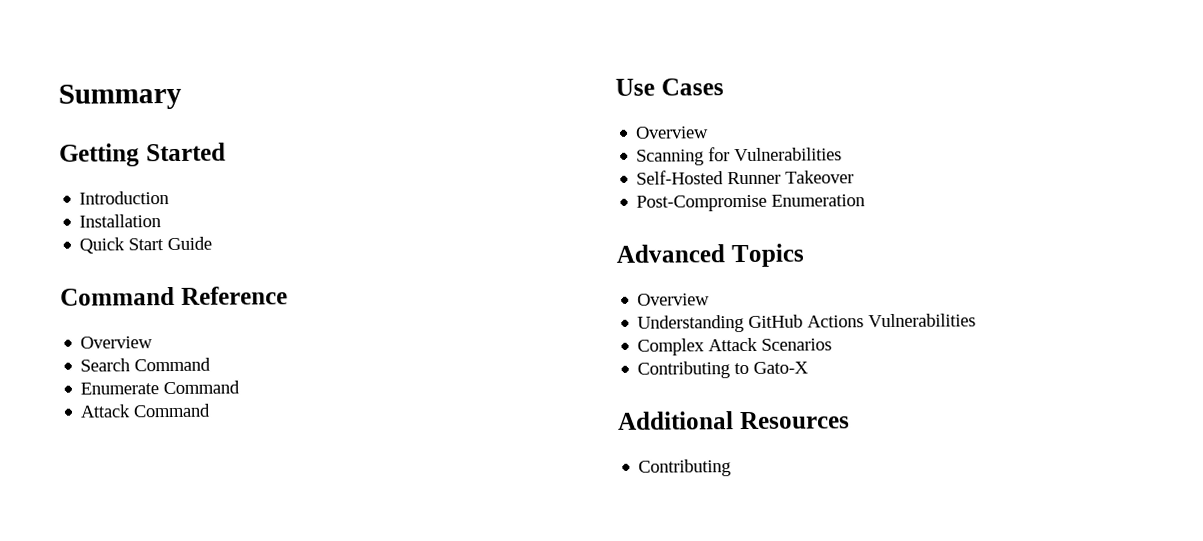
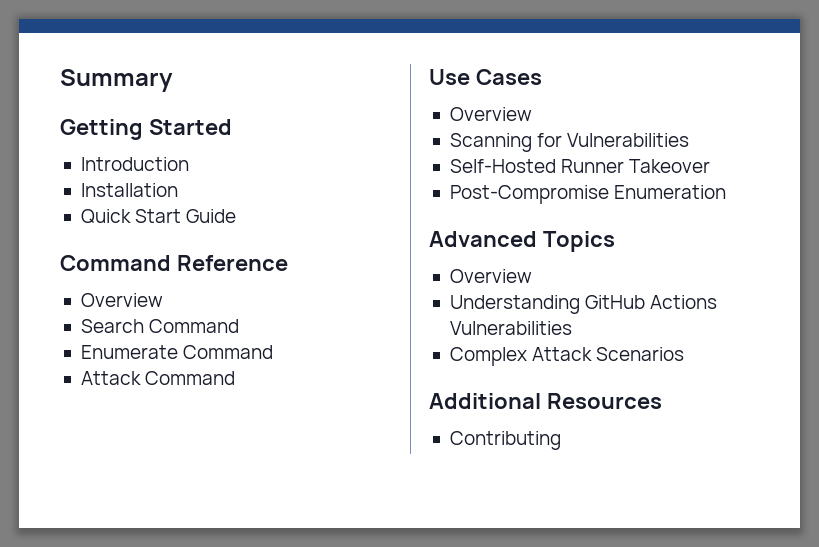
[637,361,810,379] // Contributing to Gato-X -> (685, 354) none

